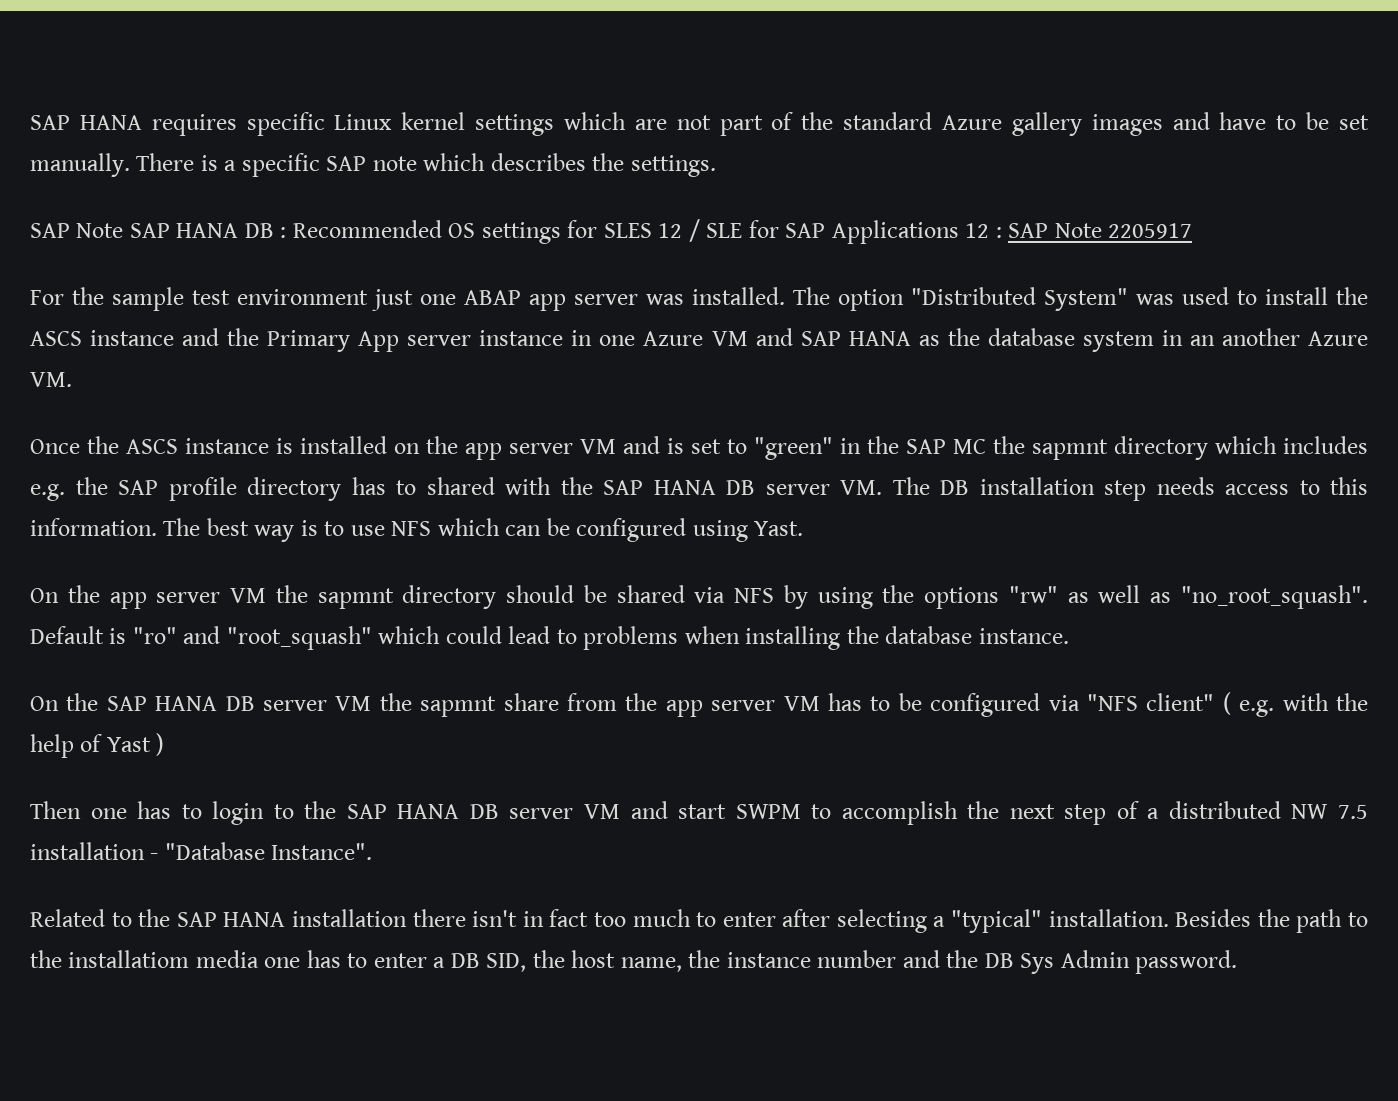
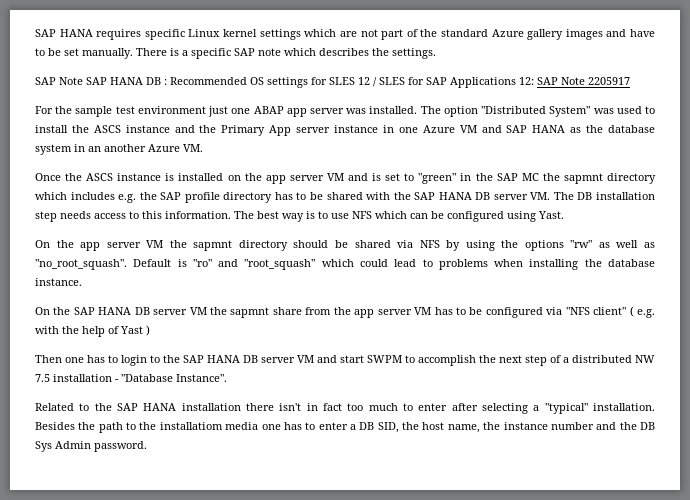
[706,223,743,238] SLE -> [379,77,405,85] SLES
[965,223,1002,238] 12 : -> [519,77,534,85] 12:
(416, 487) none -> [309,192,323,200] be

